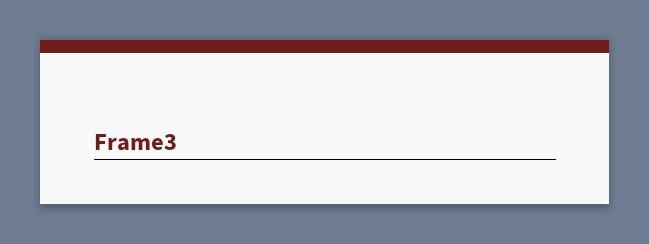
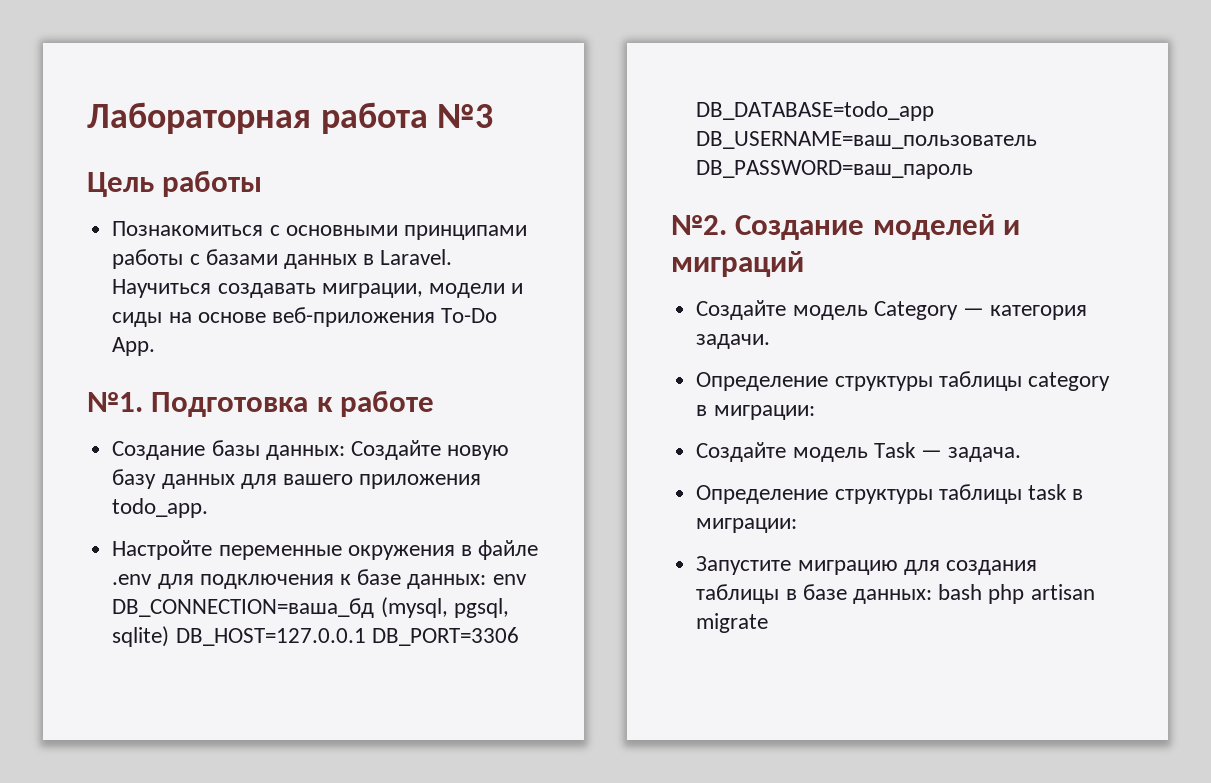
[94,134,177,151] Frame3 -> [87,102,494,134] [87,170,263,197] [112,221,527,240] [112,249,453,269] [112,279,524,298] [112,307,498,327] [112,337,156,356] [87,390,435,417] [112,440,510,460] [112,469,482,489] [112,498,209,518] [112,540,539,560] [112,569,527,589] [112,597,509,618] [112,626,519,647] [696,101,935,121] [696,131,1038,149] [696,160,974,179] [671,214,1021,240] [671,251,804,277] [696,300,1088,320] [696,334,771,349] [696,371,1110,391] [696,405,815,420] [696,442,1022,462] [696,484,1084,504] [696,518,798,533] [696,556,1037,575] [696,584,1095,604] [696,613,769,633] Лабораторная работа №3 // Цель работы // Познакомиться с основными принципами работы с базами данных в Laravel. Научиться создавать миграции, модели и сиды на основе веб-приложения To-Do App. // №1. Подготовка к работе // Создание базы данных: Создайте новую базу данных для вашего приложения todo_app. // Настройте переменные окружения в файле .env для подключения к базе данных: env DB_CONNECTION=ваша_бд (mysql, pgsql, sqlite) DB_HOST=127.0.0.1 DB_PORT=3306 DB_DATABASE=todo_app DB_USERNAME=ваш_пользователь DB_PASSWORD=ваш_пароль // №2. Создание моделей и миграций // Создайте модель Category — категория задачи. // Определение структуры таблицы category в миграции: // Создайте модель Task — задача. // Определение структуры таблицы task в миграции: // Запустите миграцию для создания таблицы в базе данных: bash php artisan migrate

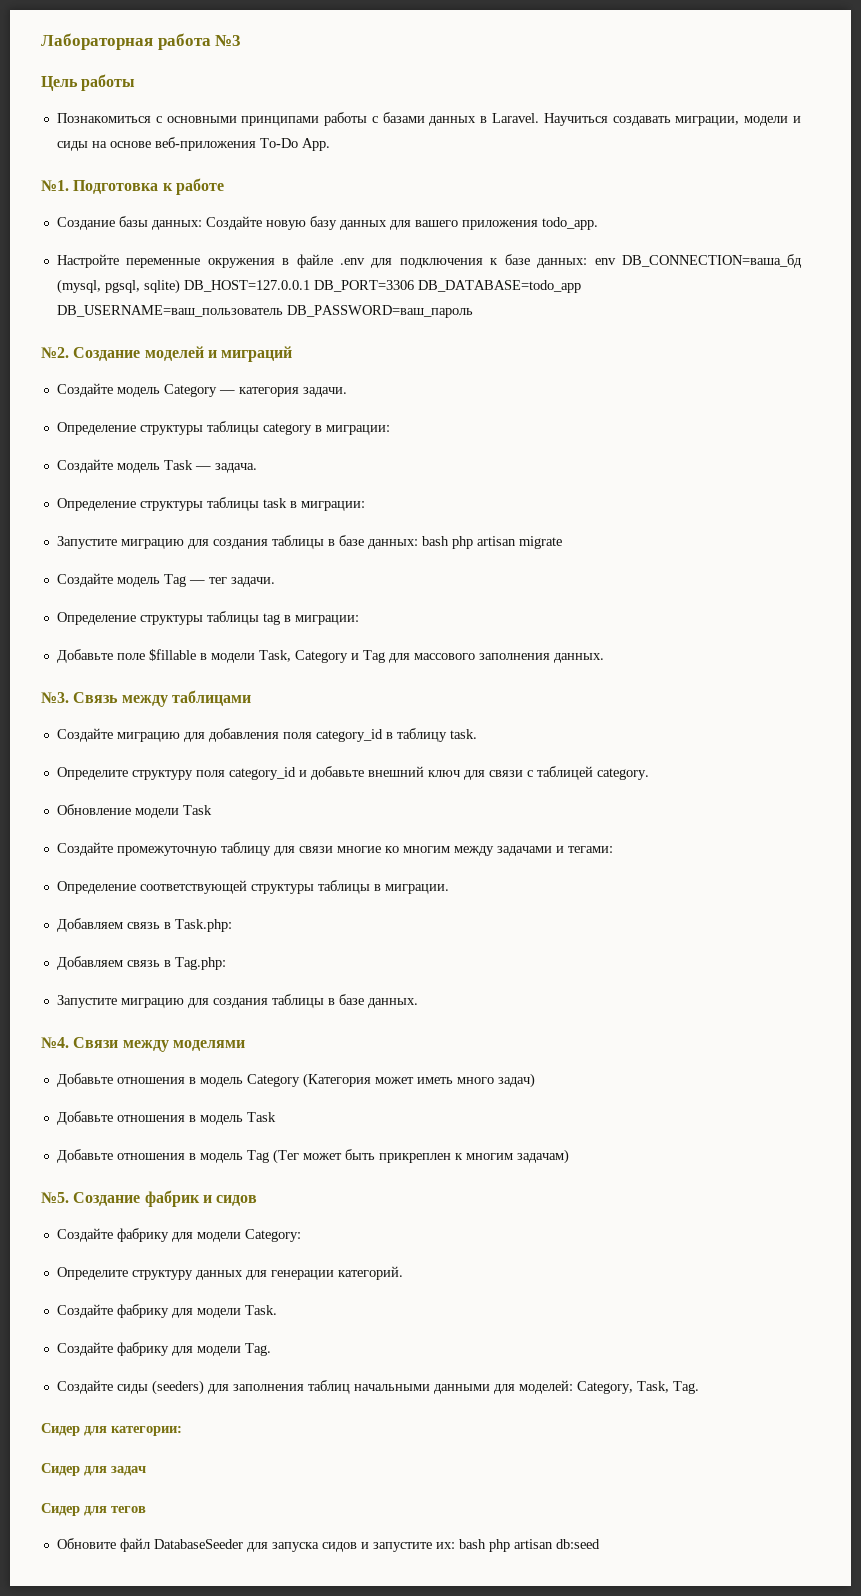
(769, 623) none -> [56,573,275,587] [56,611,359,625] [56,649,604,663] [41,690,251,707] [56,728,477,742] [56,766,649,780] [56,804,212,818] [56,842,613,856] [56,880,449,894] [56,918,232,932] [56,956,226,970] [56,994,418,1008] [41,1037,245,1052] [56,1073,535,1088] [56,1111,276,1125] [56,1149,569,1164] [41,1190,258,1207] [56,1228,301,1242] [56,1266,403,1280] [56,1304,277,1318] [56,1342,271,1356] [56,1380,699,1395] [41,1423,182,1436] [41,1463,146,1476] [41,1503,146,1516] [56,1538,600,1552] // Создайте модель Tag — тег задачи. // Определение структуры таблицы tag в миграции: // Добавьте поле $fillable в модели Task, Category и Tag для массового заполнения данных. // №3. Связь между таблицами // Создайте миграцию для добавления поля category_id в таблицу task. // Определите структуру поля category_id и добавьте внешний ключ для связи с таблицей category. // Обновление модели Task // Создайте промежуточную таблицу для связи многие ко многим между задачами и тегами: // Определение соответствующей структуры таблицы в миграции. // Добавляем связь в Task.php: // Добавляем связь в Tag.php: // Запустите миграцию для создания таблицы в базе данных. // №4. Связи между моделями // Добавьте отношения в модель Category (Категория может иметь много задач) // Добавьте отношения в модель Task // Добавьте отношения в модель Tag (Тег может быть прикреплен к многим задачам) // №5. Создание фабрик и сидов // Создайте фабрику для модели Category: // Определите структуру данных для генерации категорий. // Создайте фабрику для модели Task. // Создайте фабрику для модели Tag. // Создайте сиды (seeders) для заполнения таблиц начальными данными для моделей: Category, Task, Tag. // Сидер для категории: // Сидер для задач // Сидер для тегов // Обновите файл DatabaseSeeder для запуска сидов и запустите их: bash php artisan db:seed

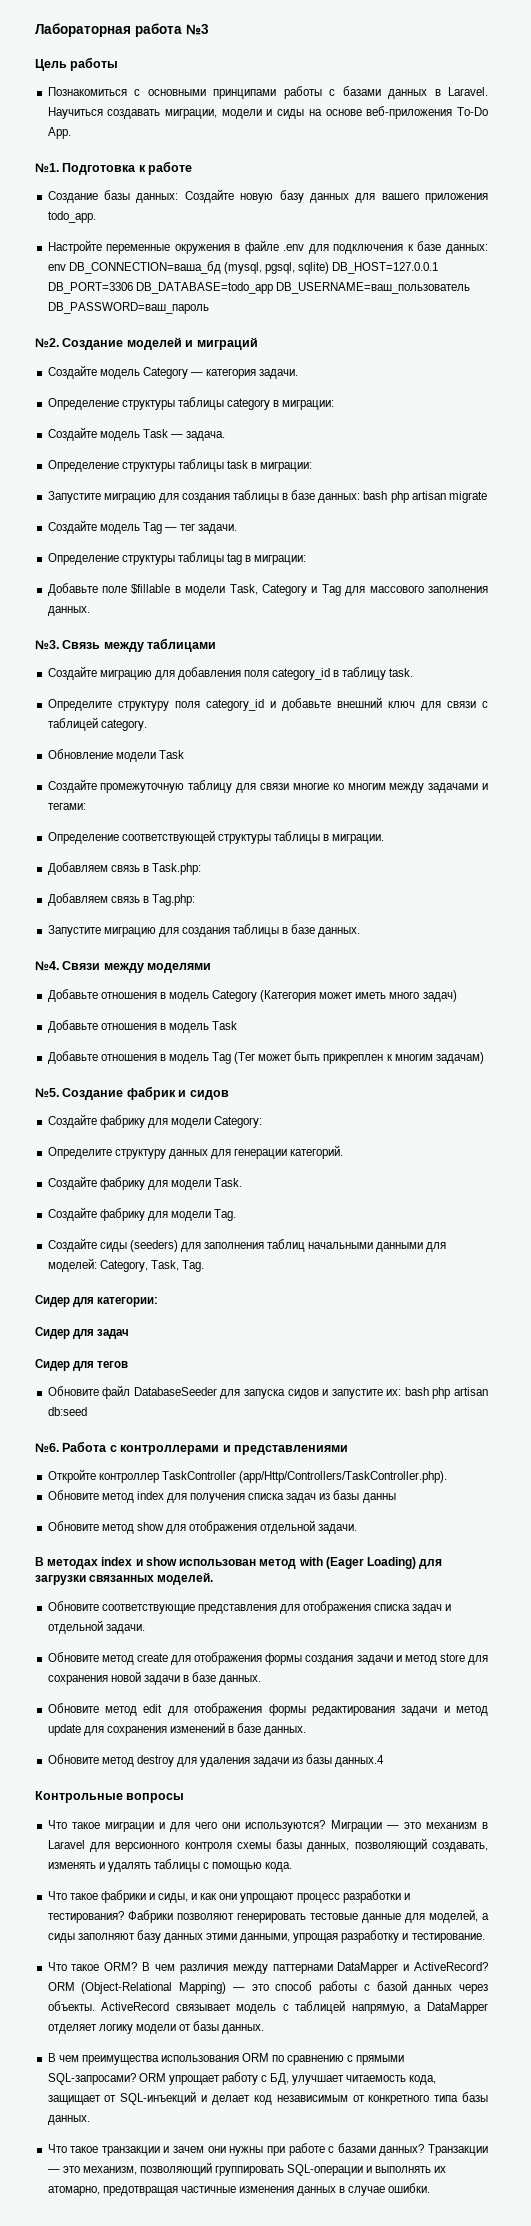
(600, 1544) none -> [35,1441,348,1455] [47,1469,447,1483] [47,1490,396,1503] [47,1520,358,1534] [35,1557,443,1569] [35,1572,214,1585] [47,1601,452,1614] [47,1620,145,1634] [47,1652,488,1665] [47,1671,262,1685] [47,1703,488,1716] [47,1722,307,1736] [47,1754,385,1767] [35,1791,185,1803] [47,1820,489,1832] [47,1838,488,1852] [47,1859,293,1872] [47,1890,410,1903] [47,1909,489,1923] [47,1930,485,1943] [47,1962,488,1974] [47,1980,489,1994] [47,2000,488,2014] [47,2021,265,2034] [47,2053,405,2065] [47,2072,437,2085] [47,2091,488,2105] [47,2115,90,2125] [47,2143,489,2156] [47,2162,447,2176] [47,2183,431,2196] // №6. Работа с контроллерами и представлениями // Откройте контроллер TaskController (app/Http/Controllers/TaskController.php). // Обновите метод index для получения списка задач из базы данны // Обновите метод show для отображения отдельной задачи. // В методах index и show использован метод with (Eager Loading) для загрузки связанных моделей. // Обновите соответствующие представления для отображения списка задач и отдельной задачи. // Обновите метод create для отображения формы создания задачи и метод store для сохранения новой задачи в базе данных. // Обновите метод edit для отображения формы редактирования задачи и метод update для сохранения изменений в базе данных. // Обновите метод destroy для удаления задачи из базы данных.4 // Контрольные вопросы // Что такое миграции и для чего они используются? Миграции — это механизм в Laravel для версионного контроля схемы базы данных, позволяющий создавать, изменять и удалять таблицы с помощью кода. // Что такое фабрики и сиды, и как они упрощают процесс разработки и тестирования? Фабрики позволяют генерировать тестовые данные для моделей, а сиды заполняют базу данных этими данными, упрощая разработку и тестирование. // Что такое ORM? В чем различия между паттернами DataMapper и ActiveRecord? ORM (Object-Relational Mapping) — это способ работы с базой данных через объекты. ActiveRecord связывает модель с таблицей напрямую, а DataMapper отделяет логику модели от базы данных. // В чем преимущества использования ORM по сравнению с прямыми SQL-запросами? ORM упрощает работу с БД, улучшает читаемость кода, защищает от SQL-инъекций и делает код независимым от конкретного типа базы данных. // Что такое транзакции и зачем они нужны при работе с базами данных? Транзакции — это механизм, позволяющий группировать SQL-операции и выполнять их атомарно, предотвращая частичные изменения данных в случае ошибки.

